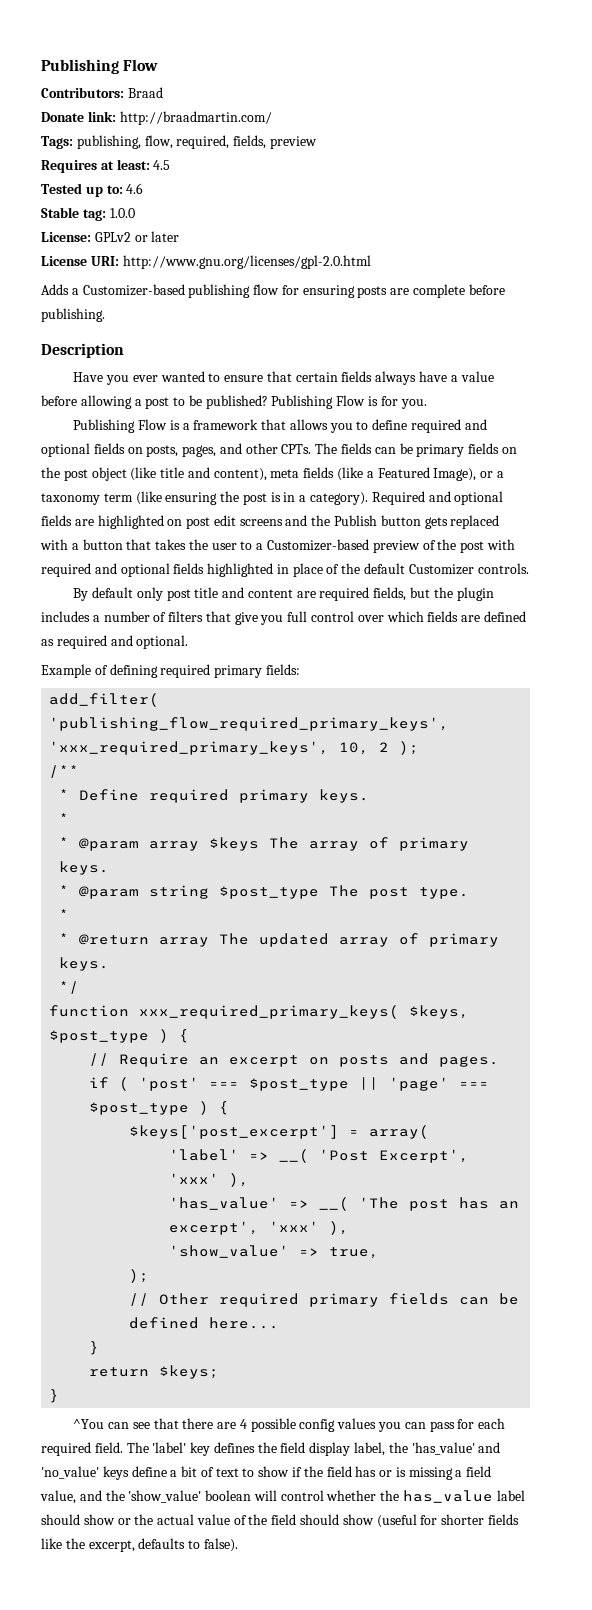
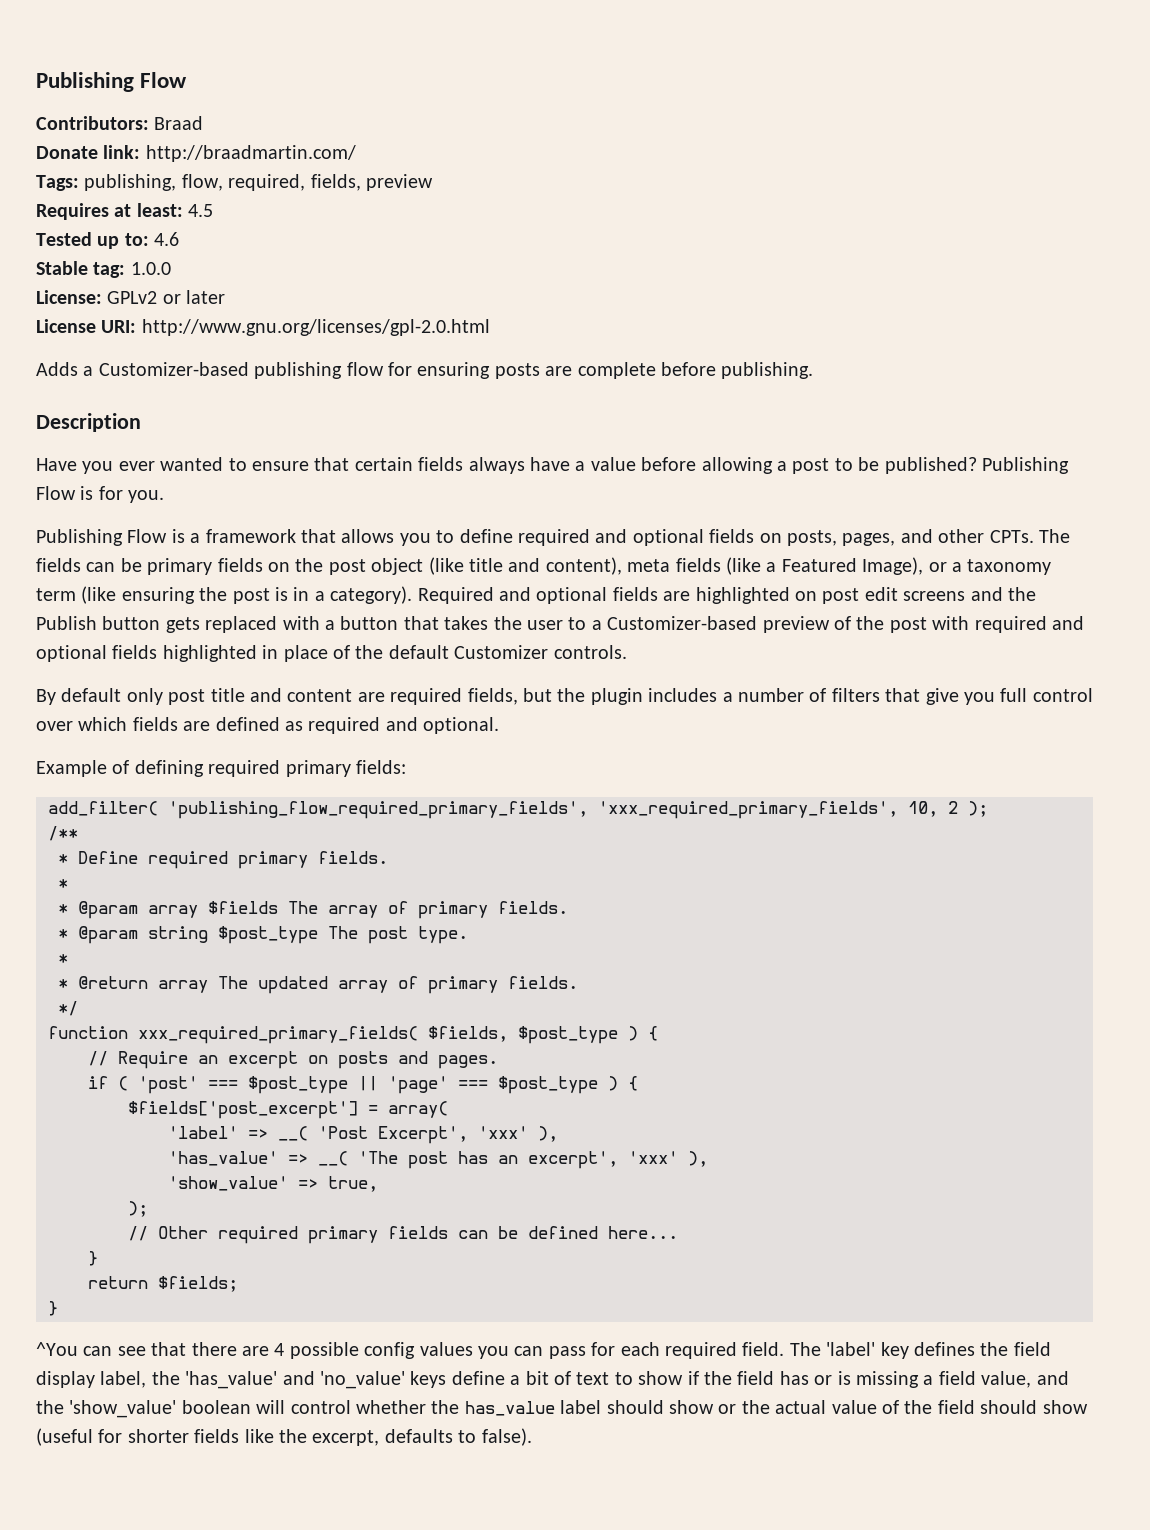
[49,717,450,731] [49,741,330,755] 'publishing_flow_required_primary_keys', 'xxx_required_primary_keys', -> [168,801,898,819] 'publishing_flow_required_primary_fields', 'xxx_required_primary_fields',
[319,789,370,803] keys. -> [318,851,388,864] fields.
[209,837,260,851] $keys -> [208,901,278,914] $fields
[59,861,110,875] keys. -> [498,901,568,914] fields.
[59,957,110,971] keys. -> [508,976,578,989] fields.
[139,1005,470,1019] xxx_required_primary_keys( $keys, -> [138,1026,508,1044] xxx_required_primary_fields( $fields,
[129,1125,340,1139] $keys['post_excerpt'] -> [128,1101,358,1119] $fields['post_excerpt']
[159,1365,220,1379] $keys; -> [158,1276,238,1292] $fields;

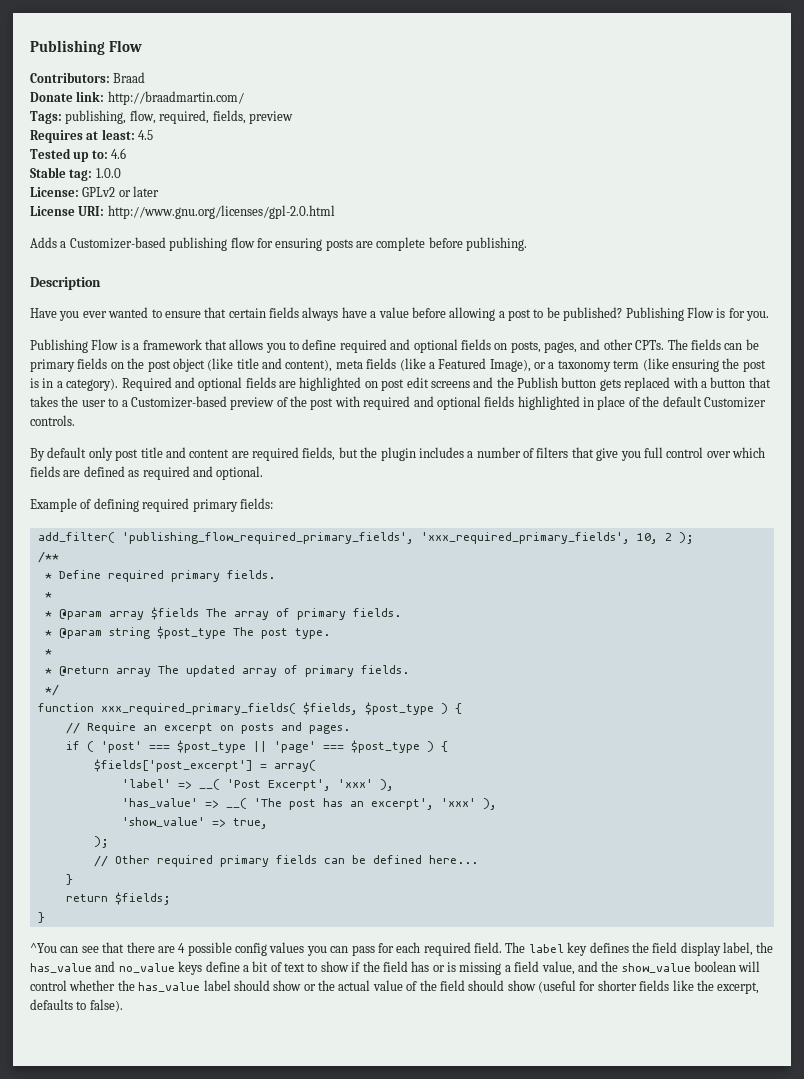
[826,1342,876,1356] 'label' -> [528,944,564,953] label
[185,1371,405,1389] 'has_value' and 'no_value' -> [30,961,175,973] has_value and no_value
[69,1400,177,1418] 'show_value' -> [621,963,691,973] show_value

